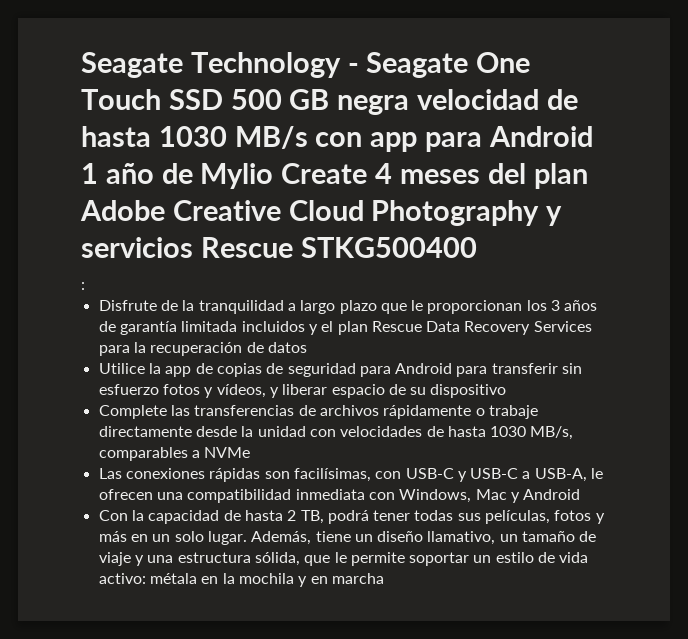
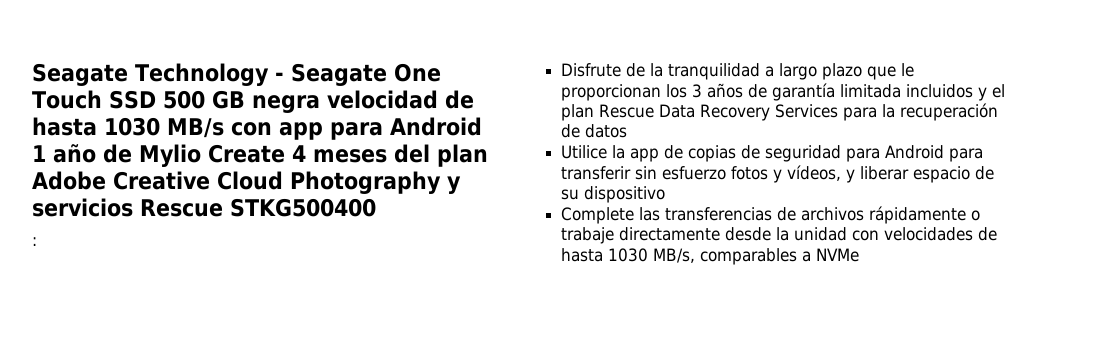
[98,468,604,482] [98,489,581,503] [98,510,605,524] [98,531,597,545] [98,552,589,566] [98,573,384,587] // Las conexiones rápidas son facilísimas, con USB-C y USB-C a USB-A, le ofrecen una compatibilidad inmediata con Windows, Mac y Android // Con la capacidad de hasta 2 TB, podrá tener todas sus películas, fotos y más en un solo lugar. Además, tiene un diseño llamativo, un tamaño de viaje y una estructura sólida, que le permite soportar un estilo de vida activo: métala en la mochila y en marcha -> (860, 255) none

